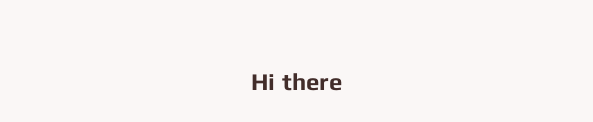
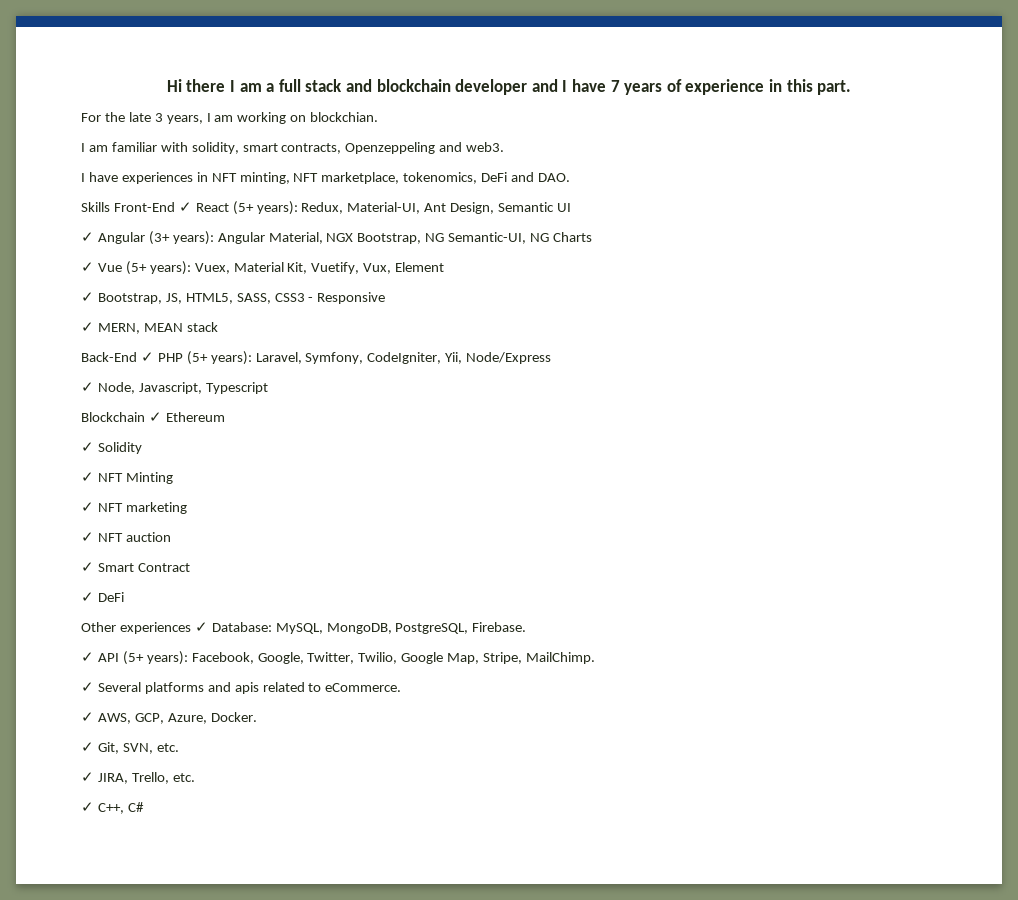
(342, 82) none -> [230,79,852,95] [81,112,379,124] [81,142,505,154] [81,172,571,184] [81,201,572,215] [81,231,593,245] [81,261,445,275] [81,292,386,304] [81,322,218,334] [81,351,552,365] [81,382,268,394] [81,412,225,422] [81,442,142,454] [81,472,173,484] [81,502,187,514] [81,532,171,542] [81,562,190,572] [81,592,124,602] [81,622,527,634] [81,651,596,665] [81,682,402,694] [81,712,257,724] [81,742,179,754] [81,772,195,784] [81,802,144,814] I am a full stack and blockchain developer and I have 7 years of experience in this part. // For the late 3 years, I am working on blockchian. // I am familiar with solidity, smart contracts, Openzeppeling and web3. // I have experiences in NFT minting, NFT marketplace, tokenomics, DeFi and DAO. // Skills Front-End ✓ React (5+ years): Redux, Material-UI, Ant Design, Semantic UI // ✓ Angular (3+ years): Angular Material, NGX Bootstrap, NG Semantic-UI, NG Charts // ✓ Vue (5+ years): Vuex, Material Kit, Vuetify, Vux, Element // ✓ Bootstrap, JS, HTML5, SASS, CSS3 - Responsive // ✓ MERN, MEAN stack // Back-End ✓ PHP (5+ years): Laravel, Symfony, CodeIgniter, Yii, Node/Express // ✓ Node, Javascript, Typescript // Blockchain ✓ Ethereum // ✓ Solidity // ✓ NFT Minting // ✓ NFT marketing // ✓ NFT auction // ✓ Smart Contract // ✓ DeFi // Other experiences ✓ Database: MySQL, MongoDB, PostgreSQL, Firebase. // ✓ API (5+ years): Facebook, Google, Twitter, Twilio, Google Map, Stripe, MailChimp. // ✓ Several platforms and apis related to eCommerce. // ✓ AWS, GCP, Azure, Docker. // ✓ Git, SVN, etc. // ✓ JIRA, Trello, etc. // ✓ C++, C#

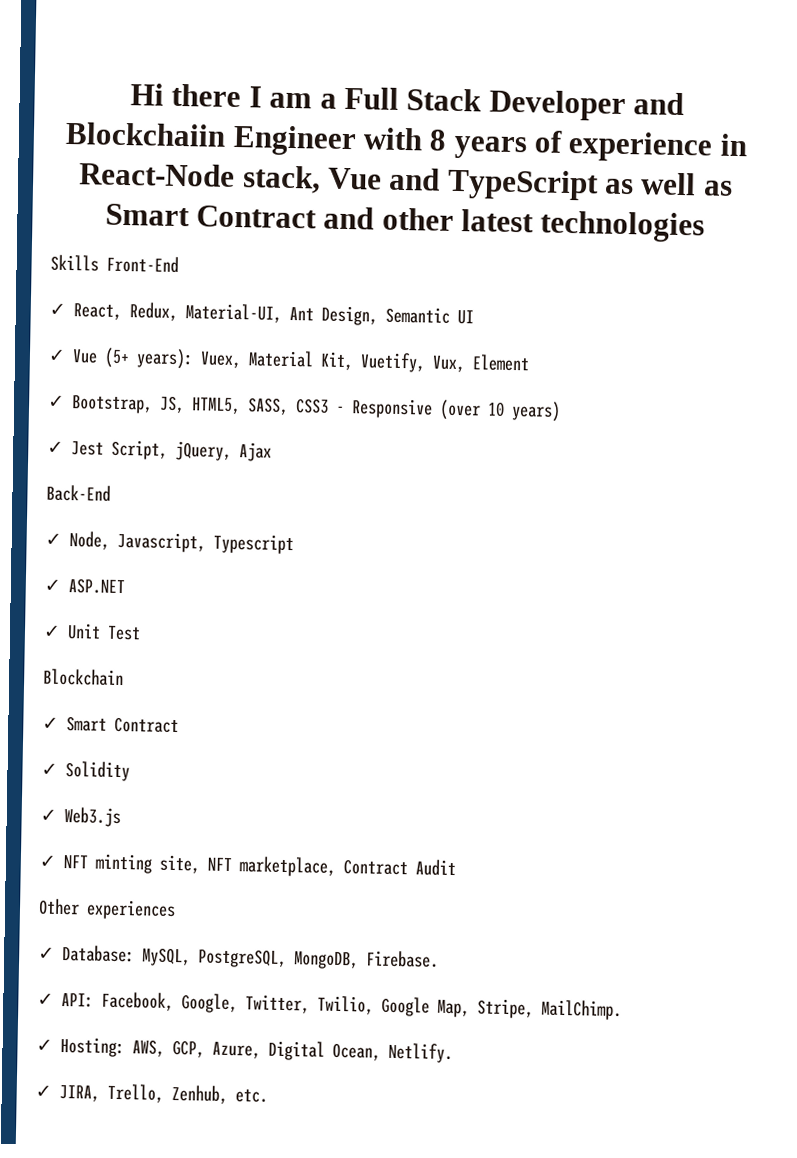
[278,79,852,95] [81,112,379,124] [81,142,505,154] [81,172,571,184] [81,201,298,215] full stack and blockchain developer and I have 7 years of experience in this part. // For the late 3 years, I am working on blockchian. // I am familiar with solidity, smart contracts, Openzeppeling and web3. // I have experiences in NFT minting, NFT marketplace, tokenomics, DeFi and DAO. // Skills Front-End ✓ React (5+ years): -> [343,86,684,122] [65,121,748,163] [79,162,733,201] [104,203,706,243] [50,254,179,273] [49,303,122,320] Full Stack Developer and Blockchaiin Engineer with 8 years of experience in React-Node stack, Vue and TypeScript as well as Smart Contract and other latest technologies // Skills Front-End // ✓ React,
[81,231,593,245] // ✓ Angular (3+ years): Angular Material, NGX Bootstrap, NG Semantic-UI, NG Charts -> (474, 317) none
[81,322,218,334] [81,351,552,365] [81,382,268,394] [81,412,225,422] [81,442,142,454] [81,472,173,484] [81,502,187,514] [81,532,171,542] [81,562,190,572] [81,592,124,602] // ✓ MERN, MEAN stack // Back-End ✓ PHP (5+ years): Laravel, Symfony, CodeIgniter, Yii, Node/Express // ✓ Node, Javascript, Typescript // Blockchain ✓ Ethereum // ✓ Solidity // ✓ NFT Minting // ✓ NFT marketing // ✓ NFT auction // ✓ Smart Contract // ✓ DeFi -> [439,399,561,422] [47,439,272,462] [46,484,111,502] [45,531,294,555] [44,578,125,595] [43,623,141,641] [43,668,124,687] [42,716,179,734] [41,761,130,782] [40,807,121,828] [39,853,456,877] (over 10 years) // ✓ Jest Script, jQuery, Ajax // Back-End // ✓ Node, Javascript, Typescript // ✓ ASP.NET // ✓ Unit Test // Blockchain // ✓ Smart Contract // ✓ Solidity // ✓ Web3.js // ✓ NFT minting site, NFT marketplace, Contract Audit
(191, 628) none -> (176, 910) //
[326,623,469,634] MongoDB, PostgreSQL, -> [198,948,359,970] PostgreSQL, MongoDB,
[97,651,188,665] API (5+ years): -> [61,993,94,1008] API:
[97,682,402,694] [81,712,257,724] [81,742,179,754] Several platforms and apis related to eCommerce. // ✓ AWS, GCP, Azure, Docker. // ✓ Git, SVN, etc. -> [60,1037,453,1064] Hosting: AWS, GCP, Azure, Digital Ocean, Netlify.
[172,773,195,782] [81,802,144,814] etc. // ✓ C++, C# -> [171,1085,268,1105] Zenhub, etc.

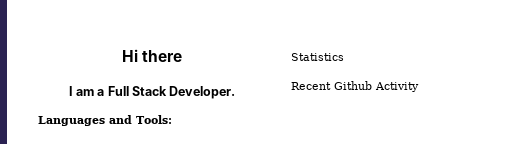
(242, 95) none -> (183, 56) //
[488,89,684,122] [65,121,748,163] [79,162,733,201] [104,203,706,243] [50,254,179,273] [49,302,474,326] [48,347,530,373] [48,395,561,422] [47,439,272,462] [46,484,111,502] [45,531,294,555] [44,578,125,595] [43,623,141,641] [43,668,124,687] [42,716,179,734] [41,761,130,782] [40,807,121,828] [39,853,456,877] [38,898,176,921] [38,945,439,970] [37,991,622,1021] [36,1037,453,1064] [35,1083,268,1105] Developer and Blockchaiin Engineer with 8 years of experience in React-Node stack, Vue and TypeScript as well as Smart Contract and other latest technologies // Skills Front-End // ✓ React, Redux, Material-UI, Ant Design, Semantic UI // ✓ Vue (5+ years): Vuex, Material Kit, Vuetify, Vux, Element // ✓ Bootstrap, JS, HTML5, SASS, CSS3 - Responsive (over 10 years) // ✓ Jest Script, jQuery, Ajax // Back-End // ✓ Node, Javascript, Typescript // ✓ ASP.NET // ✓ Unit Test // Blockchain // ✓ Smart Contract // ✓ Solidity // ✓ Web3.js // ✓ NFT minting site, NFT marketplace, Contract Audit // Other experiences // ✓ Database: MySQL, PostgreSQL, MongoDB, Firebase. // ✓ API: Facebook, Google, Twitter, Twilio, Google Map, Stripe, MailChimp. // ✓ Hosting: AWS, GCP, Azure, Digital Ocean, Netlify. // ✓ JIRA, Trello, Zenhub, etc. -> [169,86,236,99] [38,115,172,126] [291,53,344,61] [291,81,419,92] Developer. // Languages and Tools: // Statistics // Recent Github Activity

